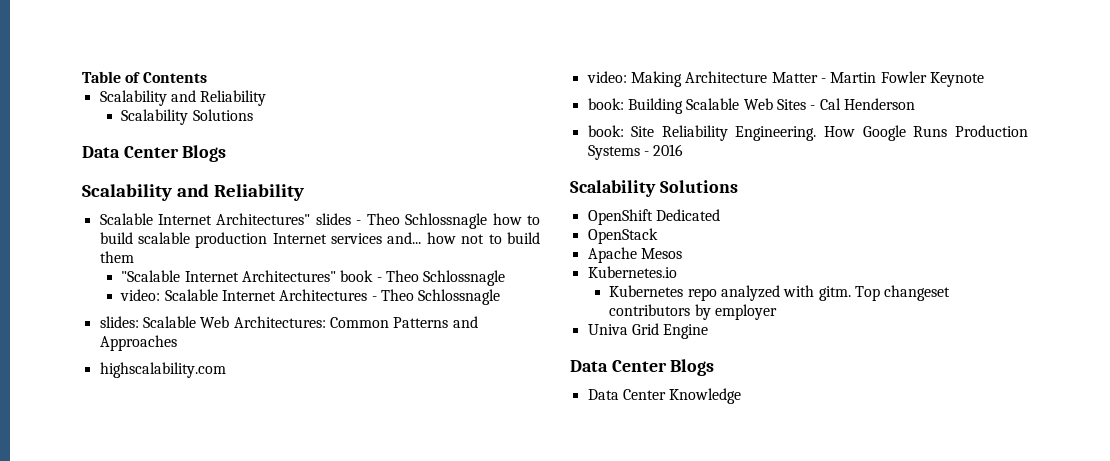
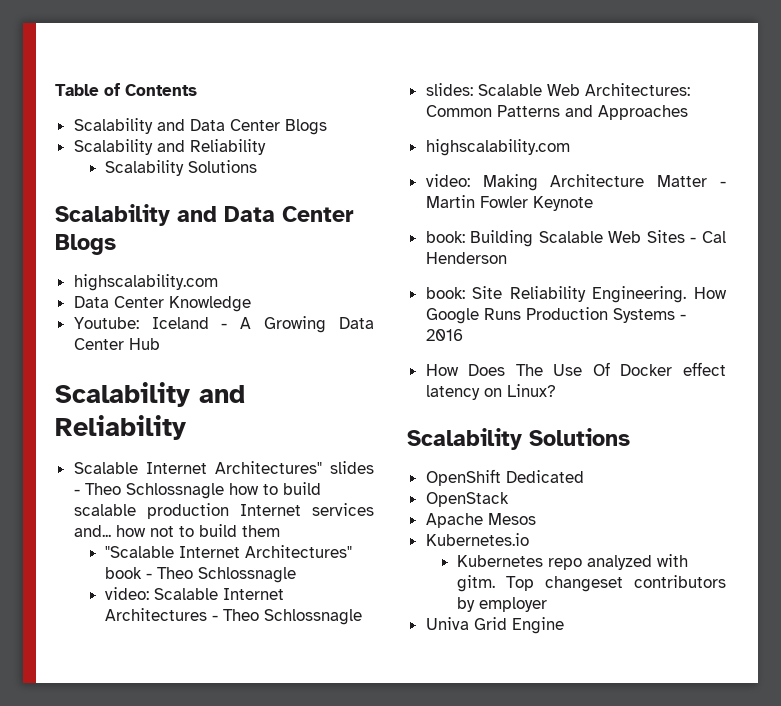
(207, 77) none -> [73,118,327,135] // Scalability and Data Center Blogs
[82,145,227,162] Data Center Blogs -> [55,204,354,226] [55,234,116,255] [73,274,218,291] [73,296,251,312] [73,316,375,333] [73,338,160,350] Scalability and Data Center Blogs // highscalability.com // Data Center Knowledge // Youtube: Iceland - A Growing Data Center Hub
(684, 150) none -> [425,362,726,376] [425,384,556,400] // How Does The Use Of Docker effect latency on Linux?
[570,359,715,376] [587,388,742,404] // Data Center Blogs // Data Center Knowledge -> (564, 625) none

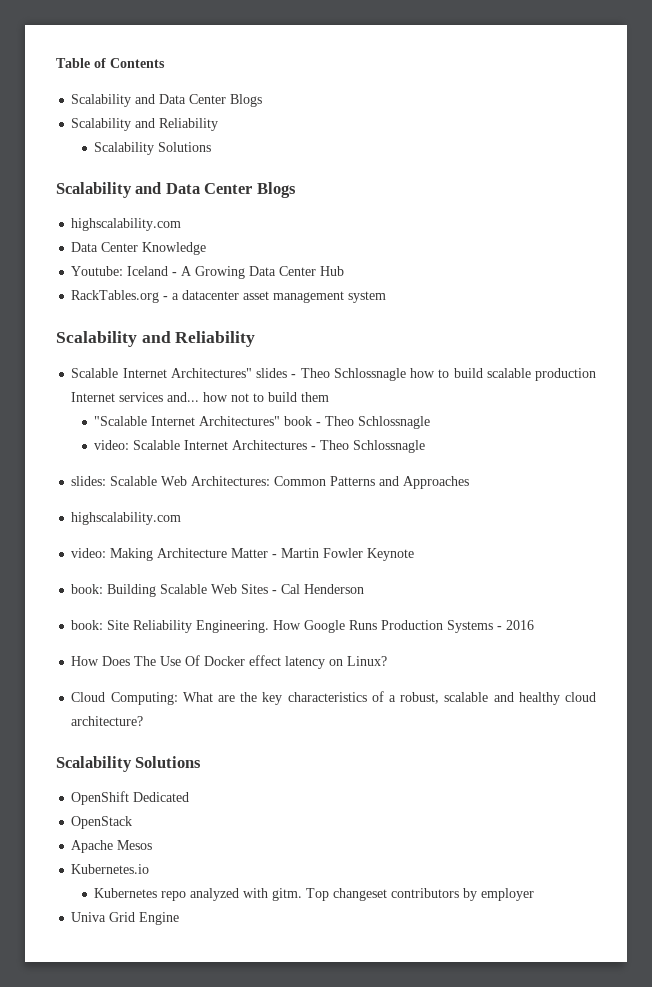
(160, 344) none -> [71,290,387,303] // RackTables.org - a datacenter asset management system
(556, 390) none -> [71,691,596,705] [71,716,144,726] // Cloud Computing: What are the key characteristics of a robust, scalable and healthy cloud architecture?

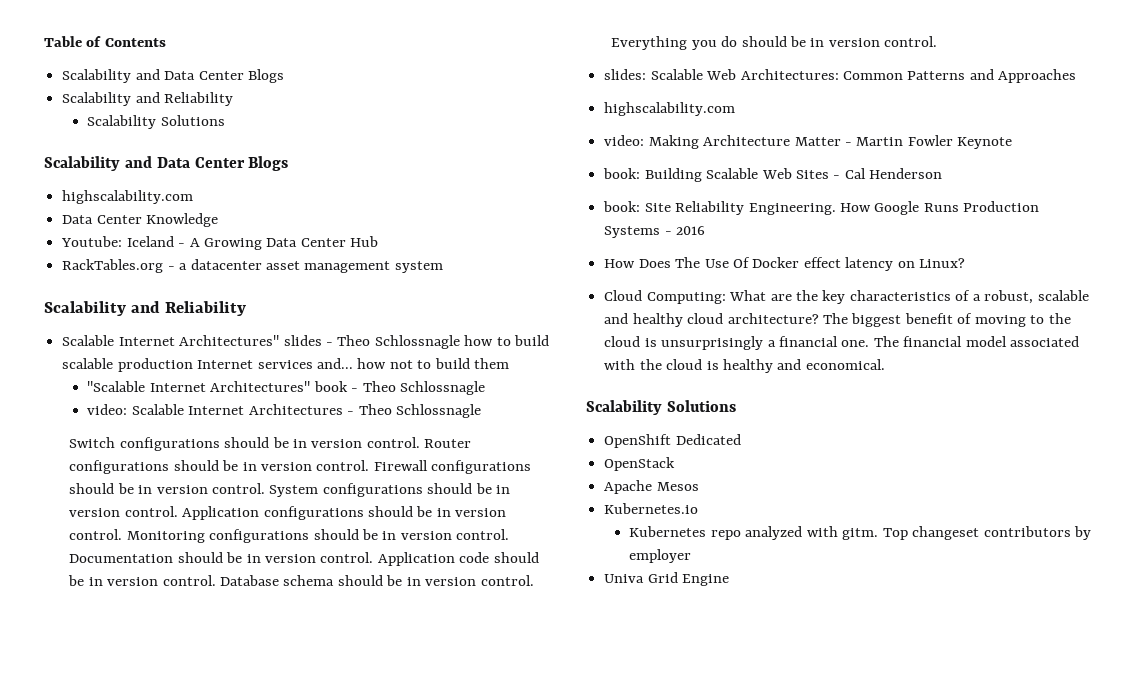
(426, 446) none -> [69,437,472,451] [69,460,532,474] [69,483,511,497] [69,506,507,520] [69,529,510,543] [69,552,539,566] [68,575,534,586] [611,36,938,50] // Switch configurations should be in version control. Router configurations should be in version control. Firewall configurations should be in version control. System configurations should be in version control. Application configurations should be in version control. Monitoring configurations should be in version control. Documentation should be in version control. Application code should be in version control. Database schema should be in version control. Everything you do should be in version control.
(144, 721) none -> [822,313,1071,327] [604,336,1080,350] [604,359,885,373] The biggest benefit of moving to the cloud is unsurprisingly a financial one. The financial model associated with the cloud is healthy and economical.

